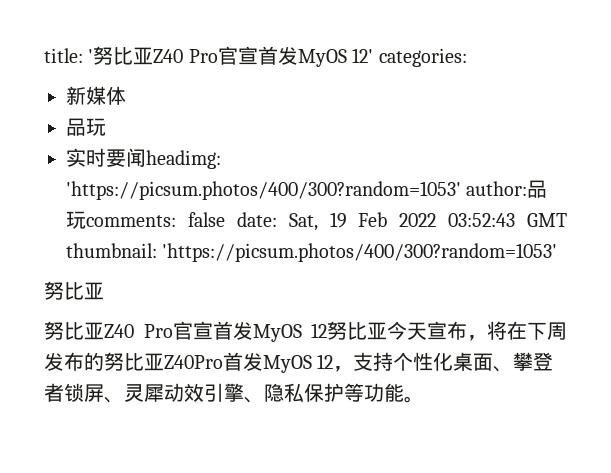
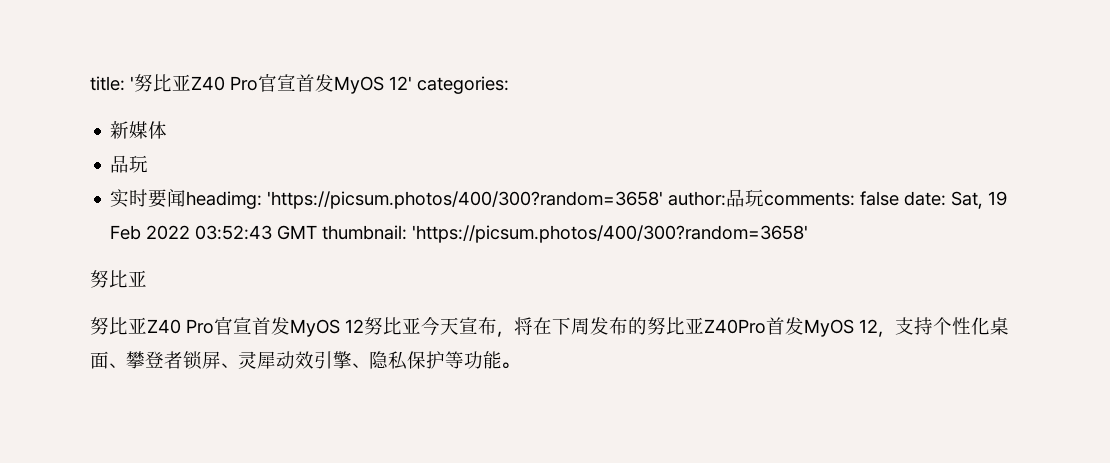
[66,181,461,200] 'https://picsum.photos/400/300?random=1053' -> [267,191,664,209] 'https://picsum.photos/400/300?random=3658'
[162,243,558,262] 'https://picsum.photos/400/300?random=1053' -> [412,225,809,243] 'https://picsum.photos/400/300?random=3658'

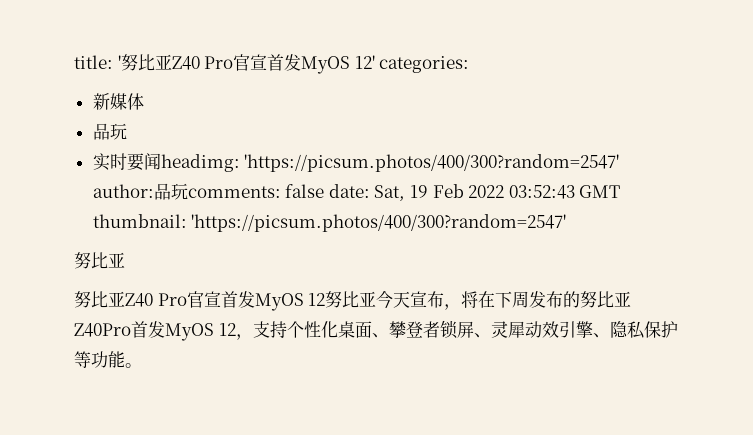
[267,191,664,209] 'https://picsum.photos/400/300?random=3658' -> [244,154,620,172] 'https://picsum.photos/400/300?random=2547'
[412,225,809,243] 'https://picsum.photos/400/300?random=3658' -> [191,214,567,232] 'https://picsum.photos/400/300?random=2547'

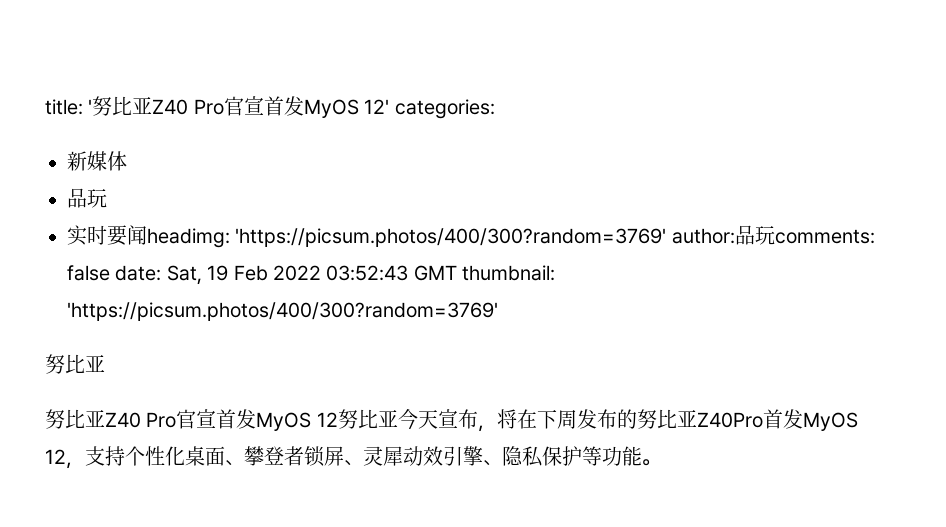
[244,154,620,172] 'https://picsum.photos/400/300?random=2547' -> [235,228,667,247] 'https://picsum.photos/400/300?random=3769'
[191,214,567,232] 'https://picsum.photos/400/300?random=2547' -> [67,302,498,321] 'https://picsum.photos/400/300?random=3769'

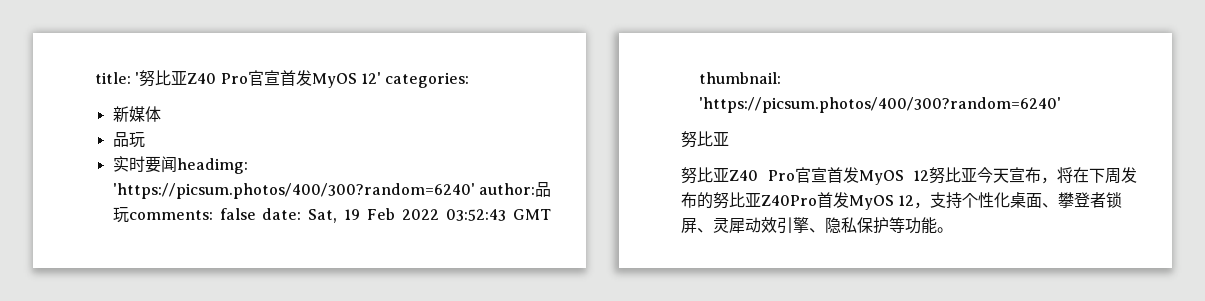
[235,228,667,247] 'https://picsum.photos/400/300?random=3769' -> [112,183,475,199] 'https://picsum.photos/400/300?random=6240'
[67,302,498,321] 'https://picsum.photos/400/300?random=3769' -> [698,97,1061,113] 'https://picsum.photos/400/300?random=6240'

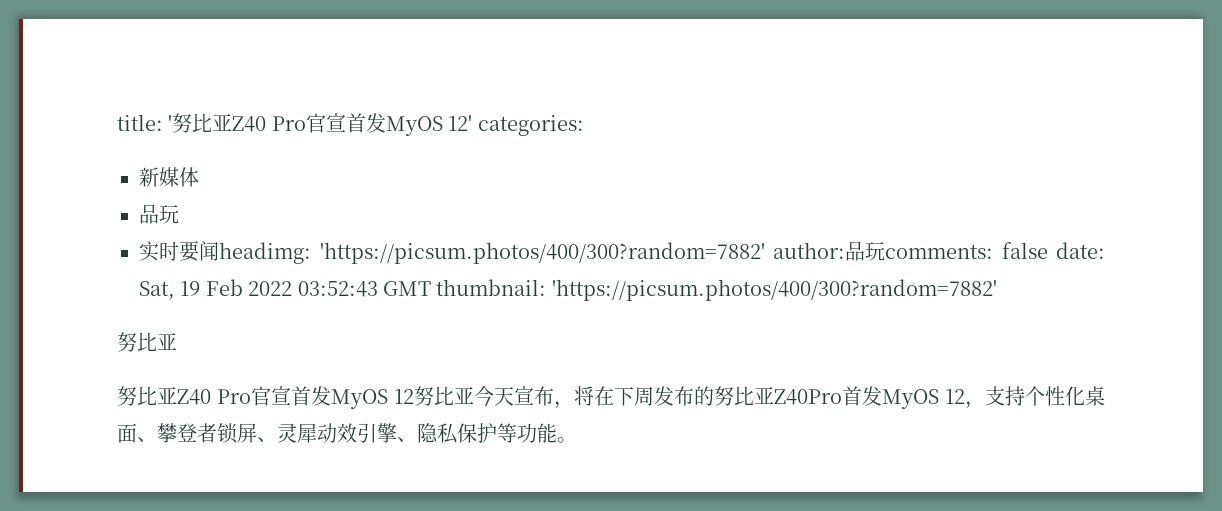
[112,183,475,199] 'https://picsum.photos/400/300?random=6240' -> [319,242,765,264] 'https://picsum.photos/400/300?random=7882'
[698,97,1061,113] 'https://picsum.photos/400/300?random=6240' -> [551,279,997,301] 'https://picsum.photos/400/300?random=7882'

